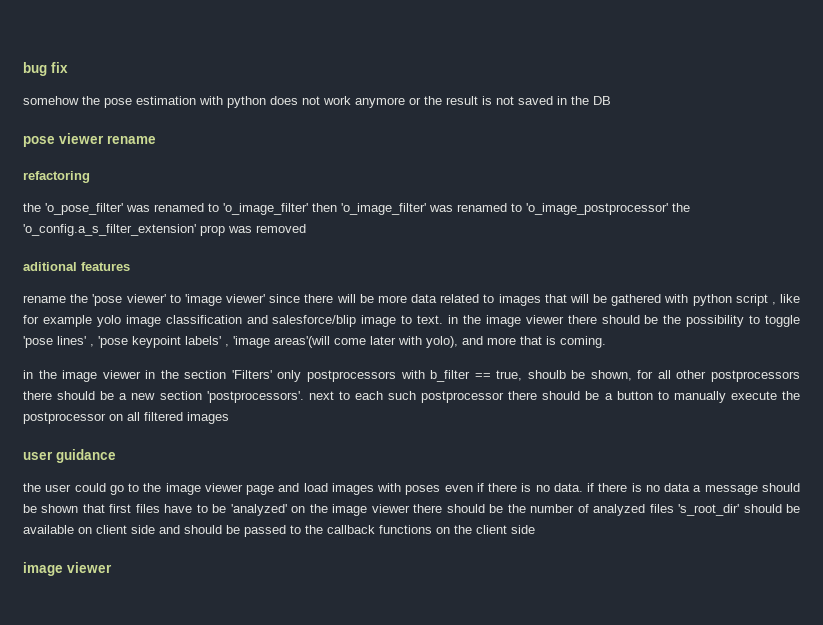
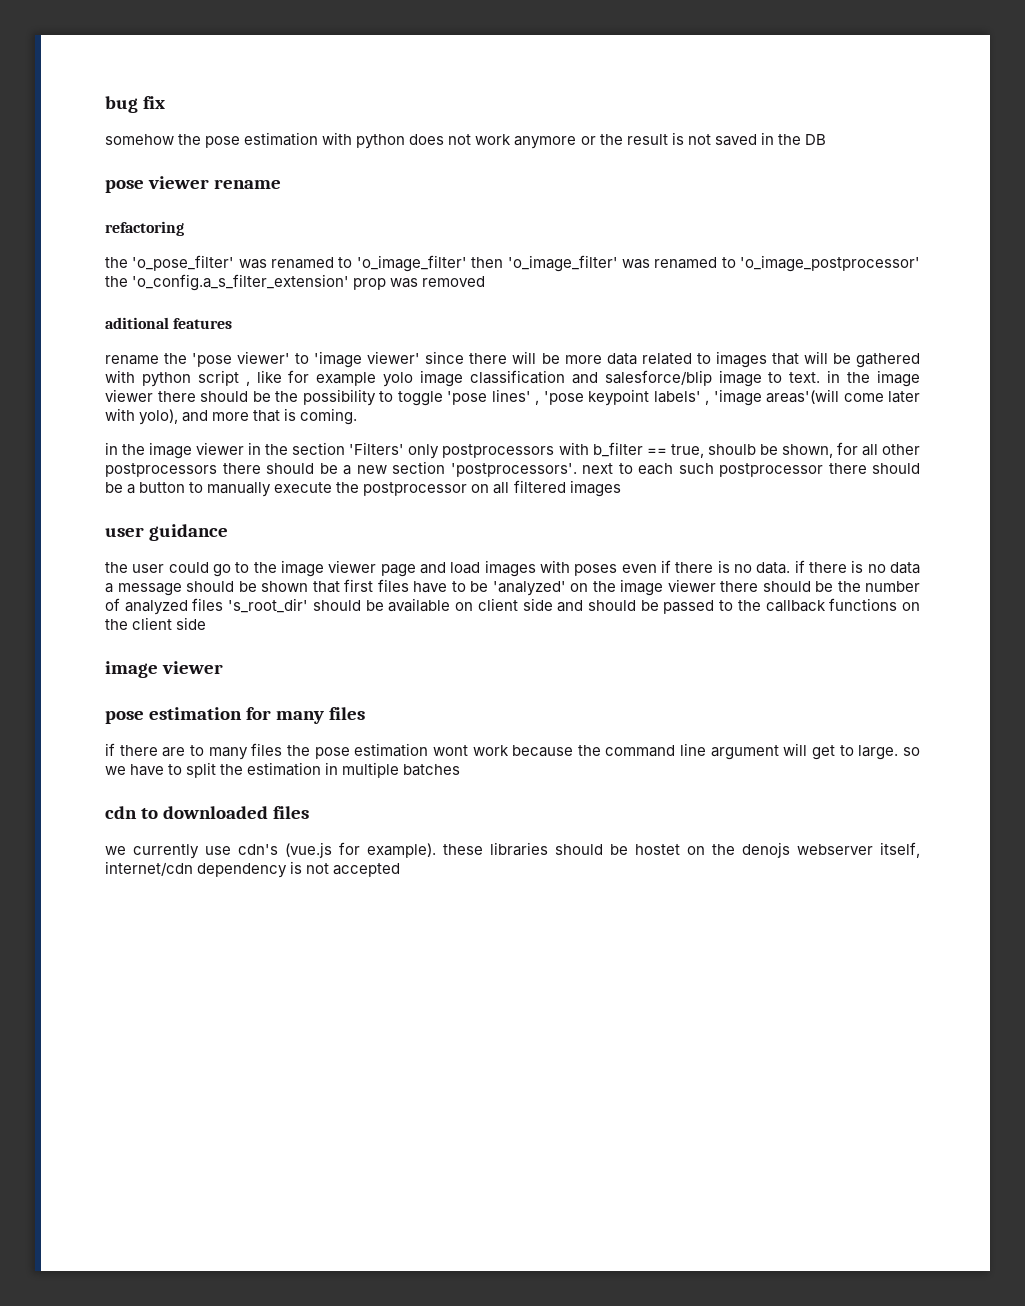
(112, 567) none -> [105,707,365,724] [105,743,920,760] [105,762,461,778] [105,806,309,819] [105,842,920,859] [105,861,401,878] // pose estimation for many files // if there are to many files the pose estimation wont work because the command line argument will get to large. so we have to split the estimation in multiple batches // cdn to downloaded files // we currently use cdn's (vue.js for example). these libraries should be hostet on the denojs webserver itself, internet/cdn dependency is not accepted

